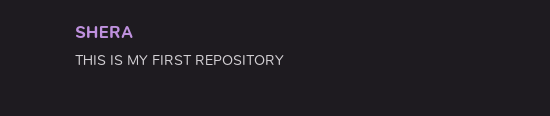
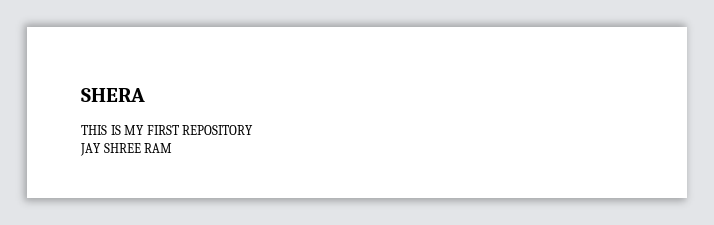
(284, 60) none -> [80,143,173,156] // JAY SHREE RAM

